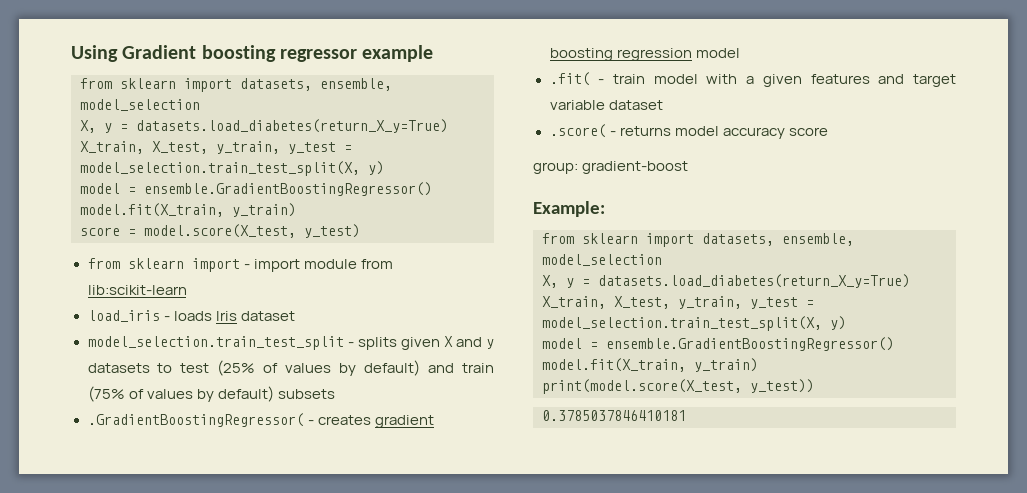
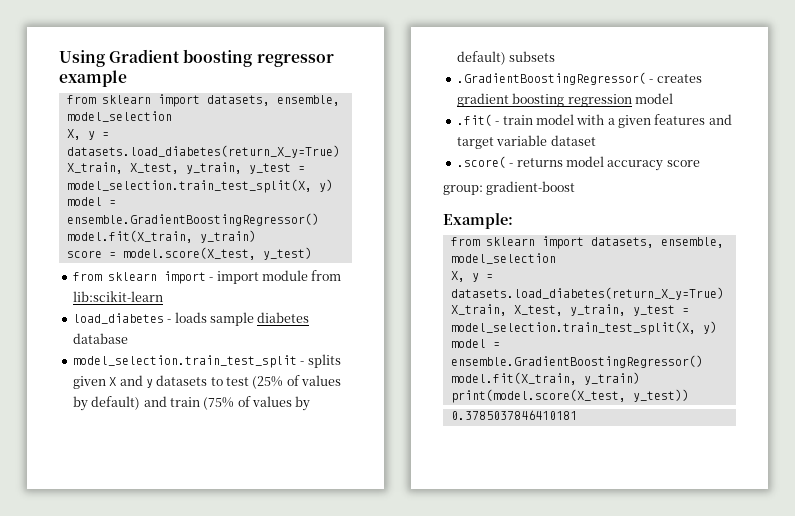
[87,310,160,322] load_iris -> [72,313,164,324] load_diabetes
[215,311,295,321] Iris dataset -> [209,312,310,326] [72,333,128,344] sample diabetes database

